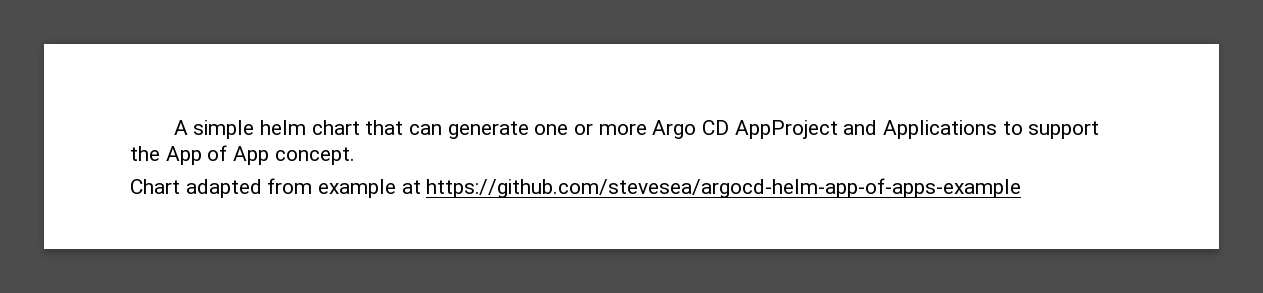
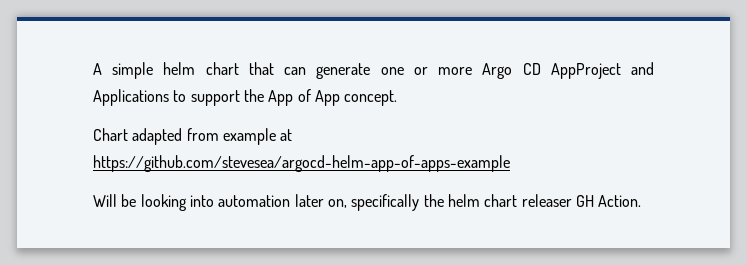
(1022, 188) none -> [93,194,642,211] // Will be looking into automation later on, specifically the helm chart releaser GH Action.

